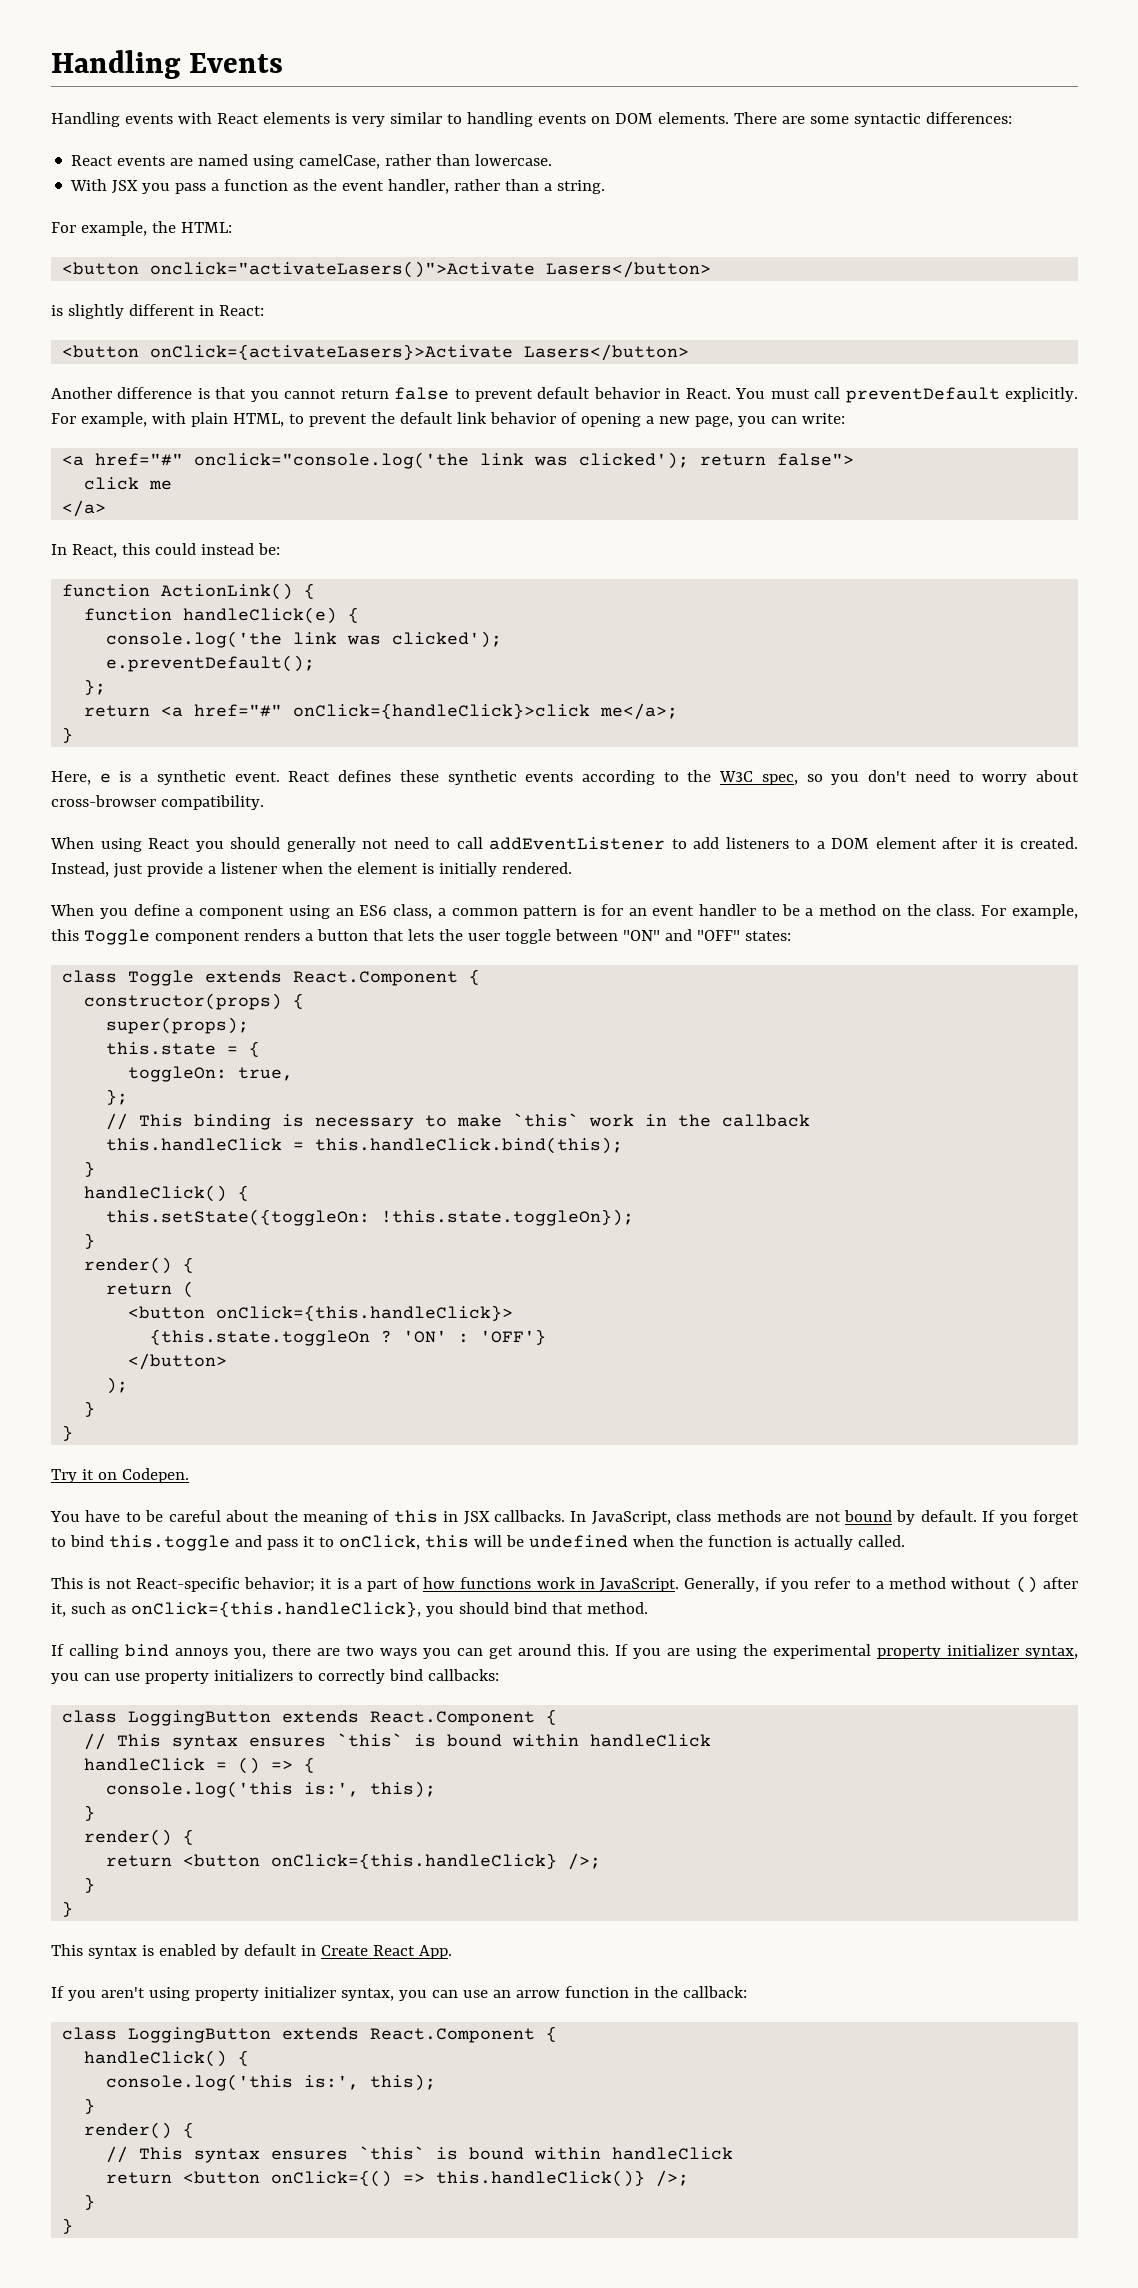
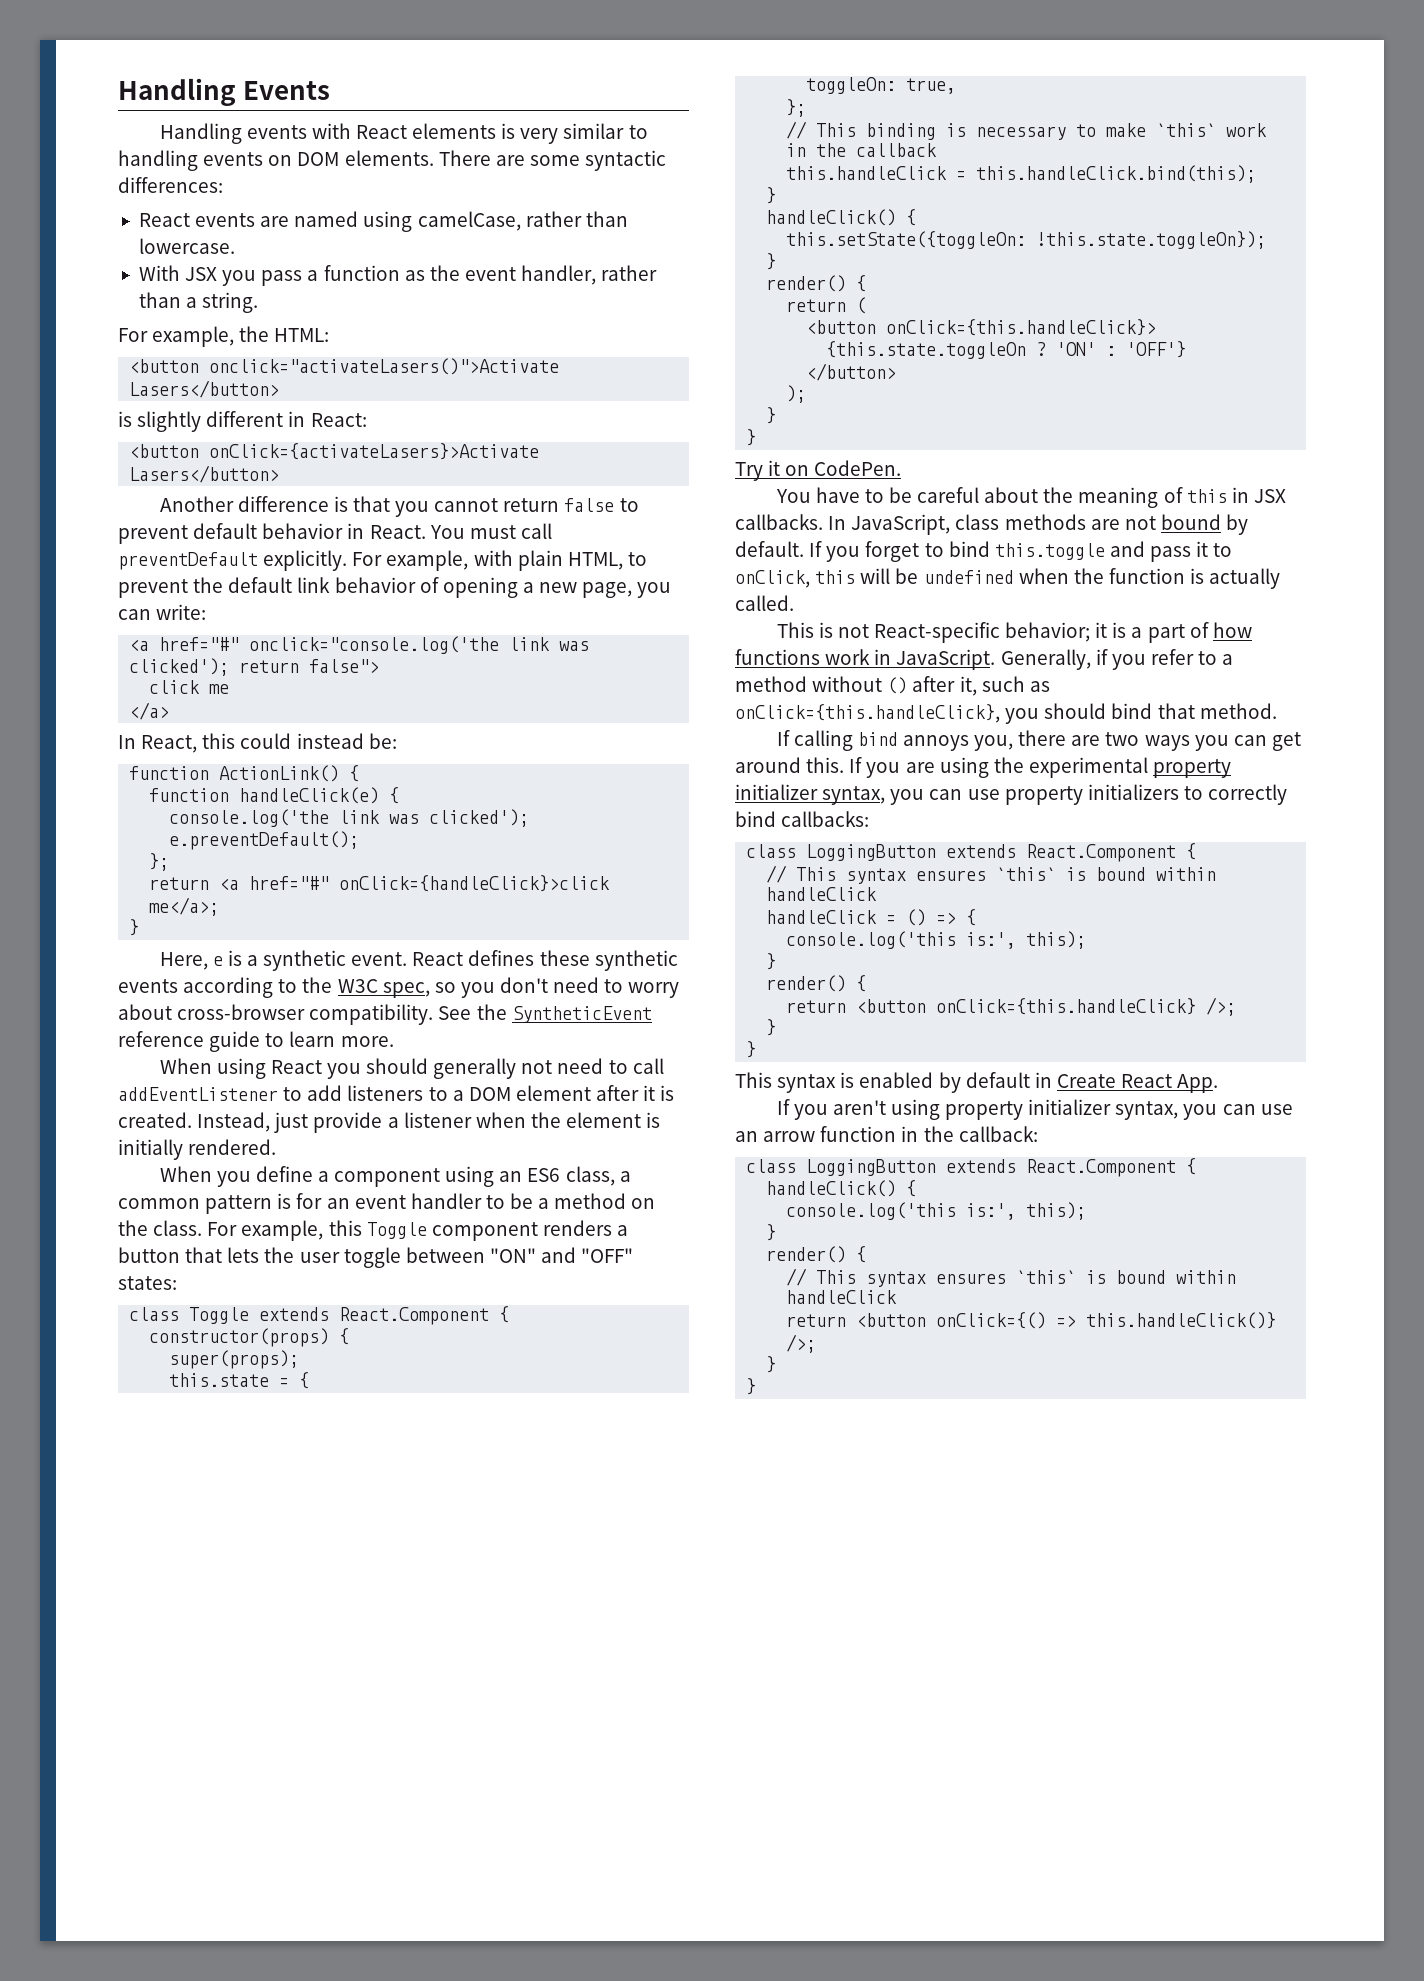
(264, 802) none -> [438,1004,652,1023] [118,1031,394,1052] See the SyntheticEvent reference guide to learn more.
[121,1468,189,1483] Codepen. -> [814,460,902,476] CodePen.

